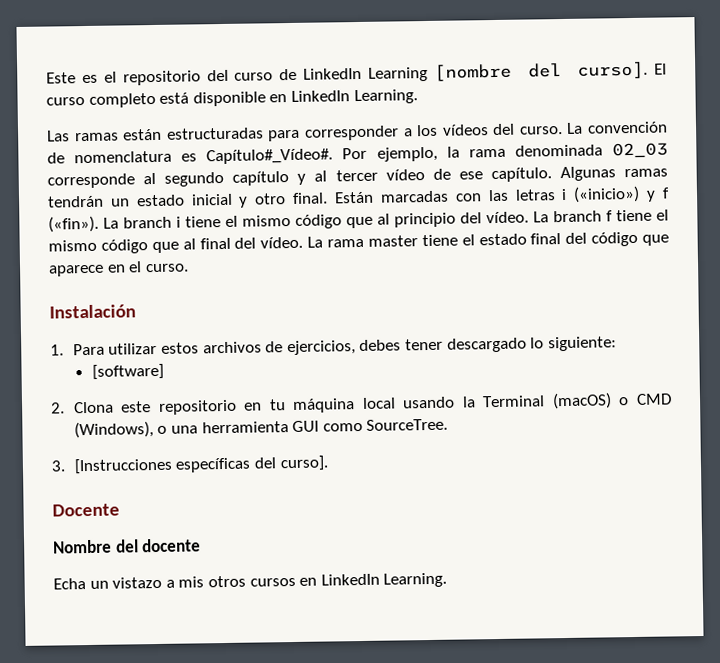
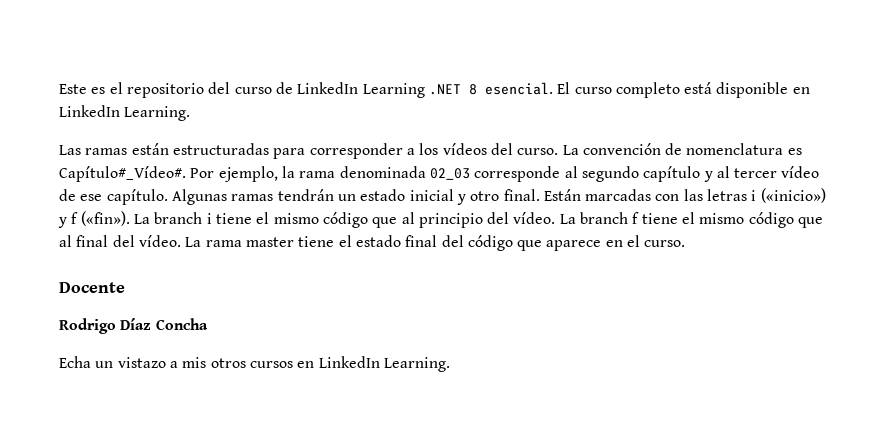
[434,61,649,82] [nombre del curso]. -> [428,82,553,95] .NET 8 esencial.
[49,304,136,319] [50,336,617,356] [91,363,164,380] [51,392,672,415] [73,418,449,439] [51,455,329,475] [52,503,120,517] [53,538,202,554] Instalación // 1. Para utilizar estos archivos de ejercicios, debes tener descargado lo siguiente: // [software] // 2. Clona este repositorio en tu máquina local usando la Terminal (macOS) o CMD (Windows), o una herramienta GUI como SourceTree. // 3. [Instrucciones específicas del curso]. // Docente // Nombre del docente -> [59,282,125,293] [59,318,208,334] Docente // Rodrigo Díaz Concha

